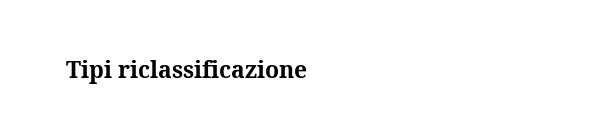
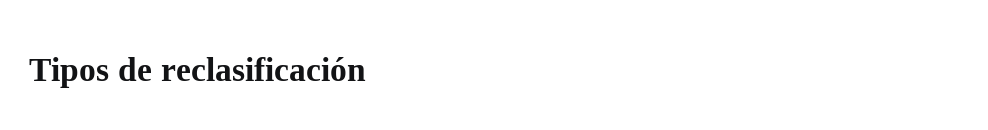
[66,60,308,84] Tipi riclassificazione -> [29,57,367,88] Tipos de reclasificación

